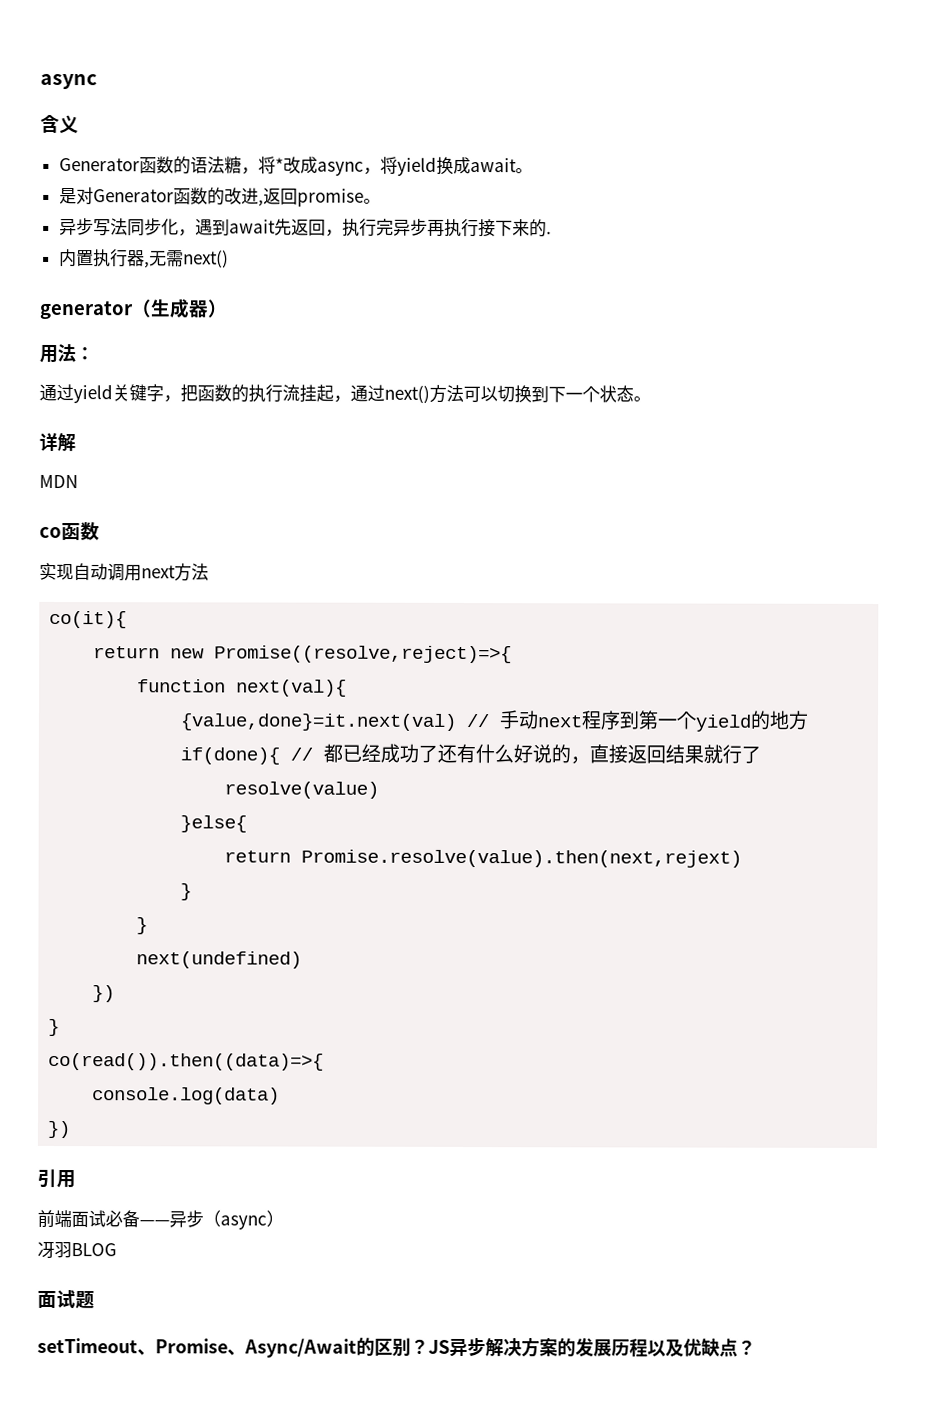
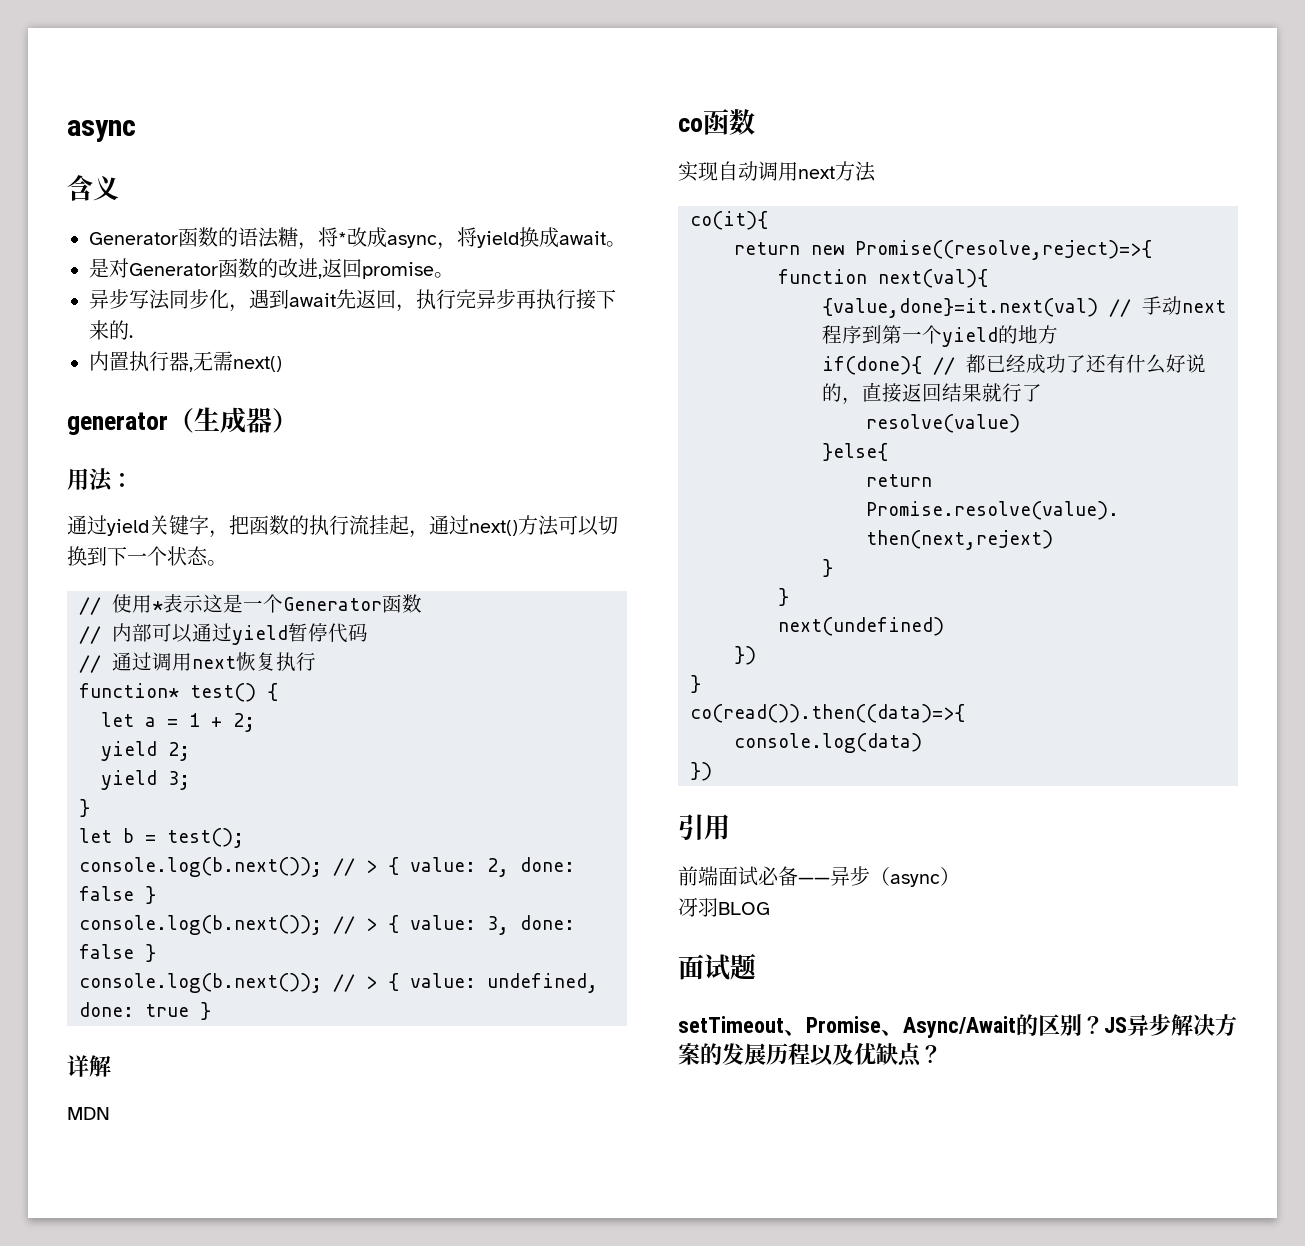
(651, 399) none -> [79,594,422,615] [79,623,368,645] [79,652,316,673] [79,683,278,702] [101,712,255,732] [101,741,190,761] [101,770,190,790] [79,799,90,817] [79,828,244,848] [79,857,575,877] [79,886,156,904] [79,915,575,935] [79,944,156,962] [79,973,598,993] [79,1002,211,1020] // // 使用*表示这是一个Generator函数 // // 内部可以通过yield暂停代码 // // 通过调用next恢复执行 // function* test() { // let a = 1 + 2; // yield 2; // yield 3; // } // let b = test(); // console.log(b.next()); // > { value: 2, done: false } // console.log(b.next()); // > { value: 3, done: false } // console.log(b.next()); // > { value: undefined, done: true }

